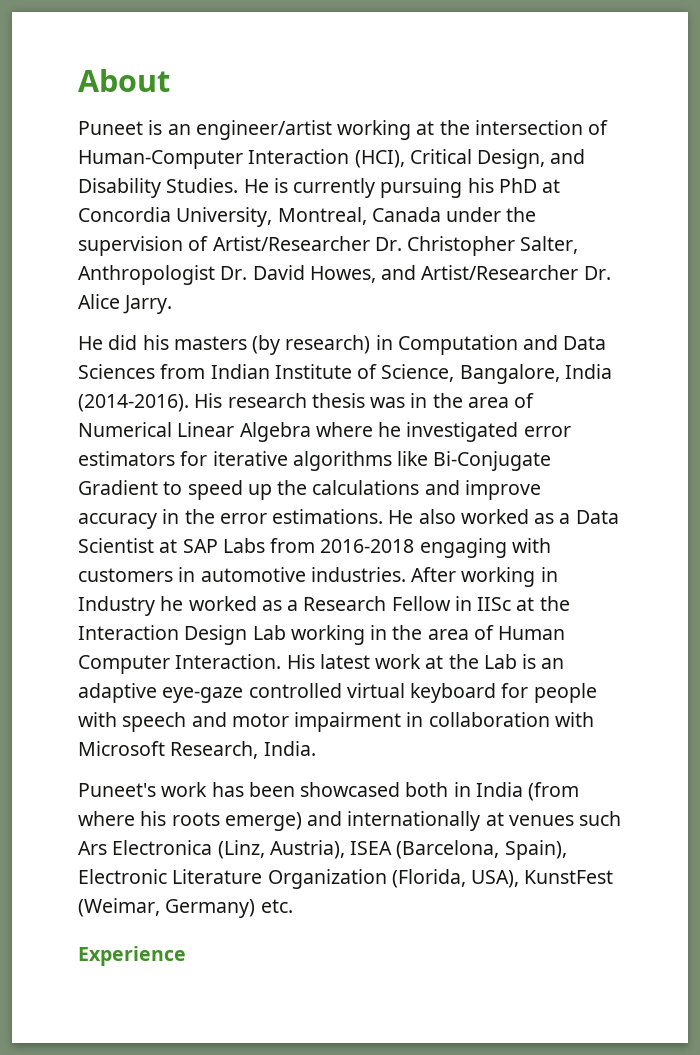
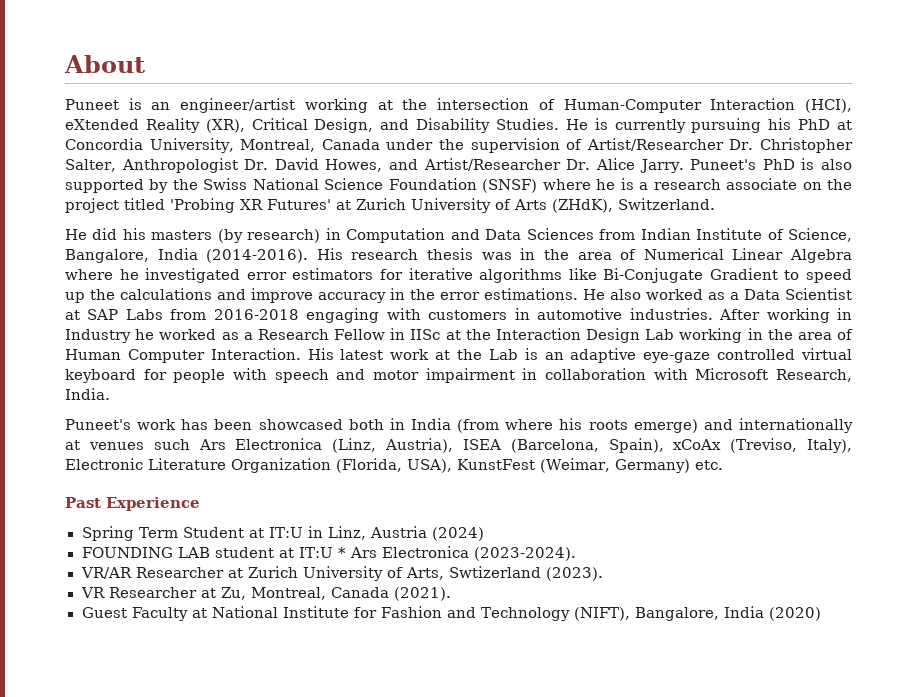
(405, 159) none -> [65,118,245,133] eXtended Reality (XR),
(173, 304) none -> [690,158,852,170] [65,178,853,193] [65,198,715,213] Puneet's PhD is also supported by the Swiss National Science Foundation (SNSF) where he is a research associate on the project titled 'Probing XR Futures' at Zurich University of Arts (ZHdK), Switzerland.
(567, 850) none -> [673,438,853,453] xCoAx (Treviso, Italy),
(293, 906) none -> [65,497,101,508] Past
(186, 956) none -> [81,526,485,541] [81,546,576,561] [80,566,603,581] [80,587,451,601] [81,606,822,621] // Spring Term Student at IT:U in Linz, Austria (2024) // FOUNDING LAB student at IT:U * Ars Electronica (2023-2024). // VR/AR Researcher at Zurich University of Arts, Swtizerland (2023). // VR Researcher at Zu, Montreal, Canada (2021). // Guest Faculty at National Institute for Fashion and Technology (NIFT), Bangalore, India (2020)

